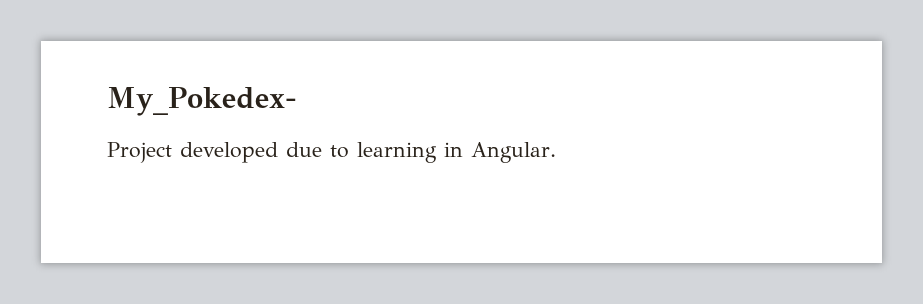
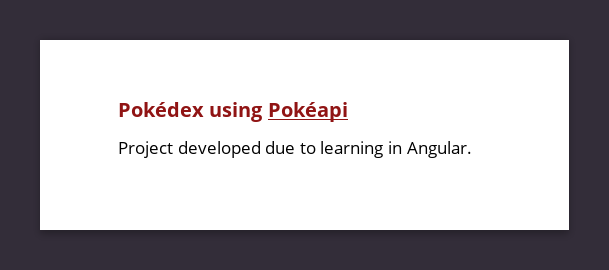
[107,87,297,116] My_Pokedex- -> [118,102,348,122] Pokédex using Pokéapi

